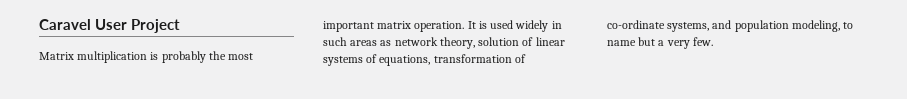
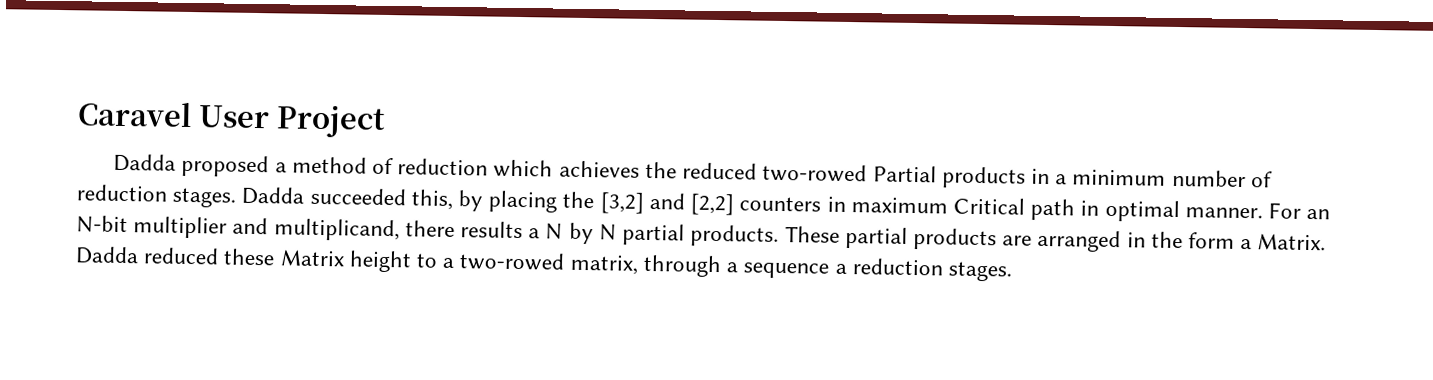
[39,51,254,63] [323,20,562,32] [323,37,565,49] [323,54,526,66] [607,20,854,32] [607,37,713,49] Matrix multiplication is probably the most important matrix operation. It is used widely in such areas as network theory, solution of linear systems of equations, transformation of co-ordinate systems, and population modeling, to name but a very few. -> [113,153,1273,189] [76,184,1331,223] [76,215,1327,253] [75,246,1012,282] Dadda proposed a method of reduction which achieves the reduced two-rowed Partial products in a minimum number of reduction stages. Dadda succeeded this, by placing the [3,2] and [2,2] counters in maximum Critical path in optimal manner. For an N-bit multiplier and multiplicand, there results a N by N partial products. These partial products are arranged in the form a Matrix. Dadda reduced these Matrix height to a two-rowed matrix, through a sequence a reduction stages.

